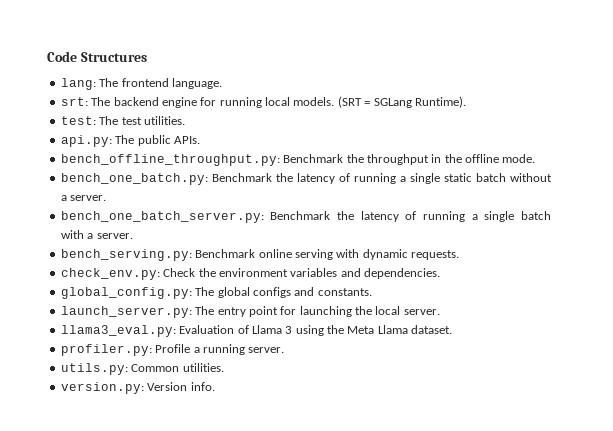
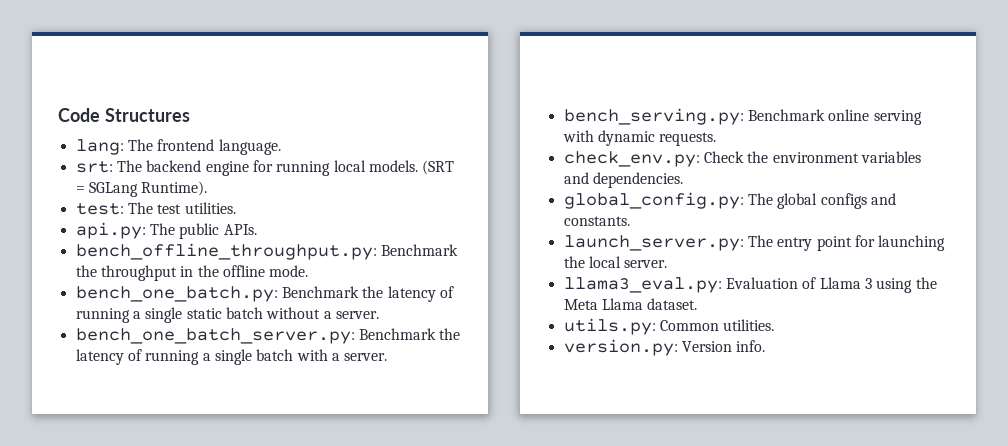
[60,344,285,356] // profiler.py: Profile a running server. -> (698, 304) none

